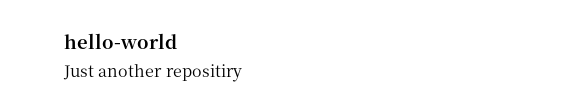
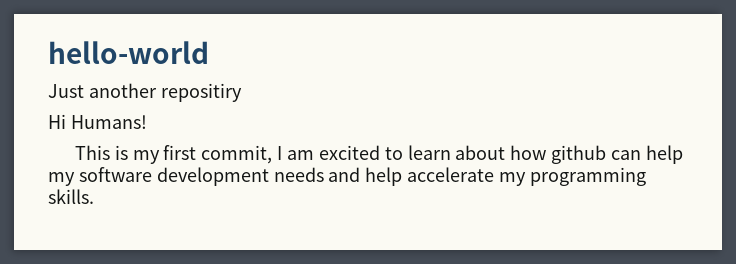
(242, 73) none -> [48,114,147,129] [74,145,683,164] [48,167,646,186] [48,189,94,204] // Hi Humans! // This is my first commit, I am excited to learn about how github can help my software development needs and help accelerate my programming skills.

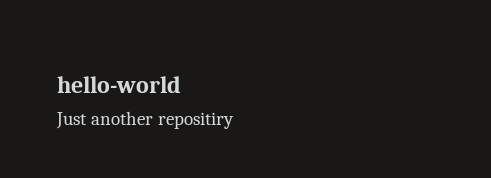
[48,114,147,129] [74,145,683,164] [48,167,646,186] [48,189,94,204] // Hi Humans! // This is my first commit, I am excited to learn about how github can help my software development needs and help accelerate my programming skills. -> (235, 120) none

